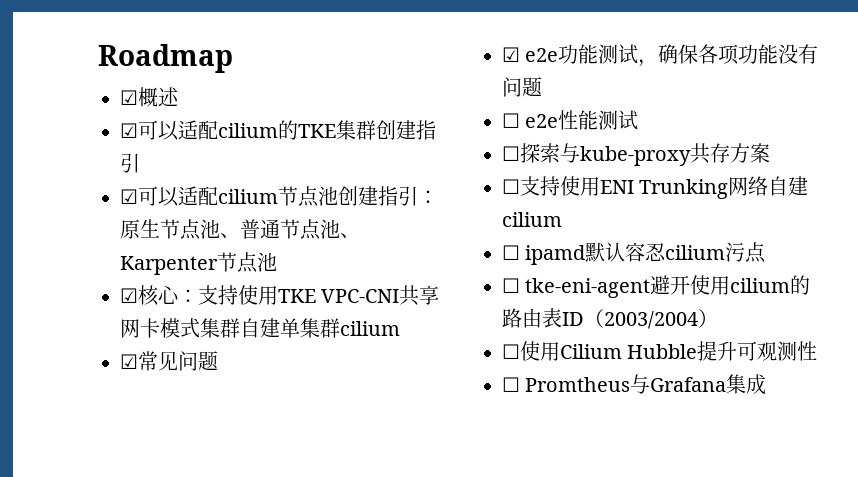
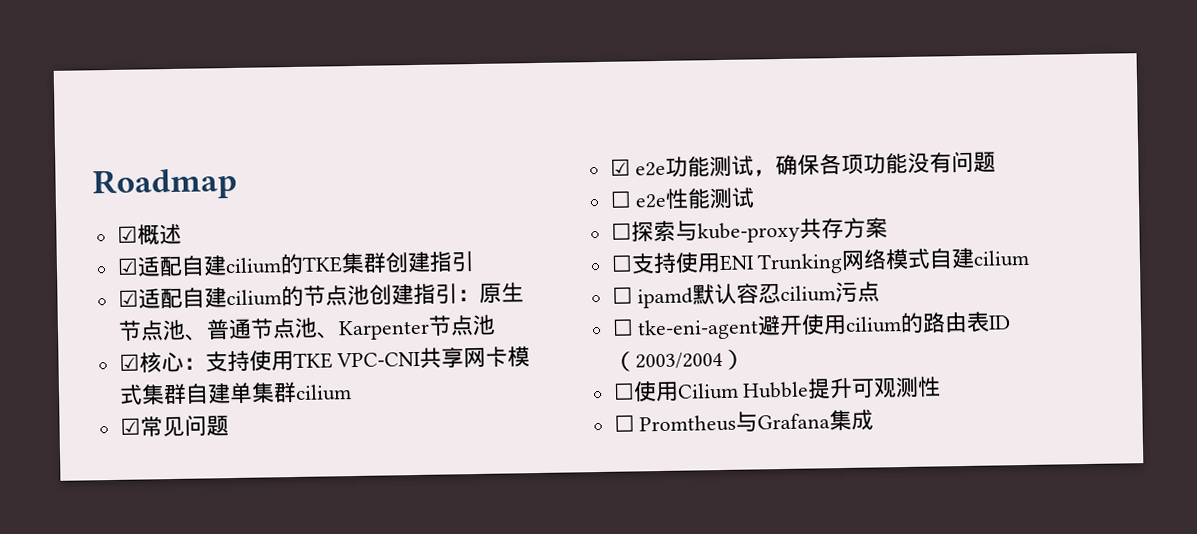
[138,120,218,141] 可以适配 -> [136,255,227,277] 适配自建
[138,186,278,207] 可以适配cilium -> [137,285,304,309] 适配自建cilium的
(769, 186) none -> [885,248,932,270] 模式

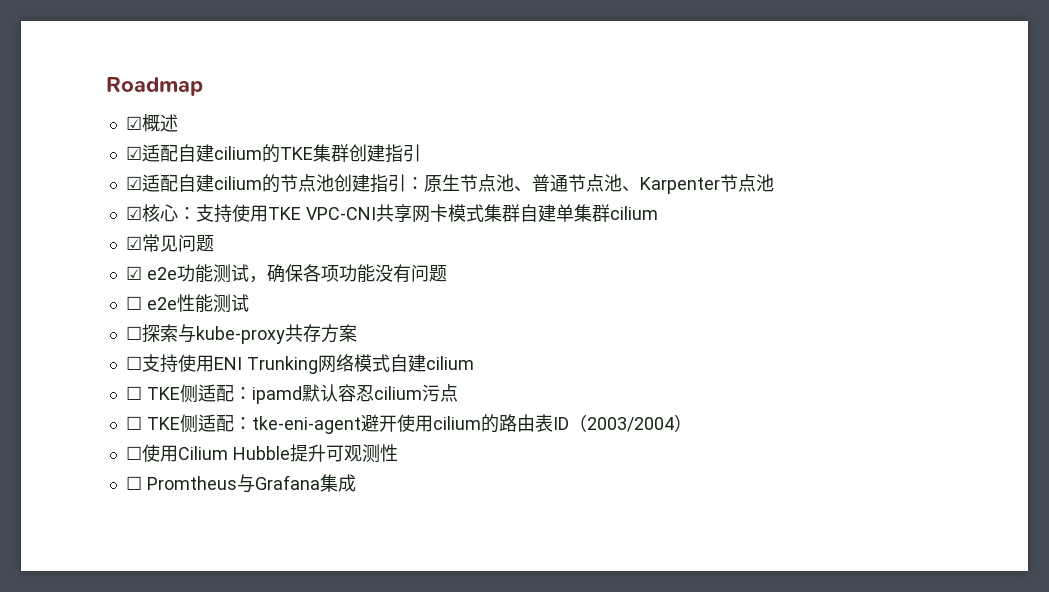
(633, 295) none -> [146,384,252,403] TKE侧适配：
(634, 327) none -> [146,414,252,433] TKE侧适配：

